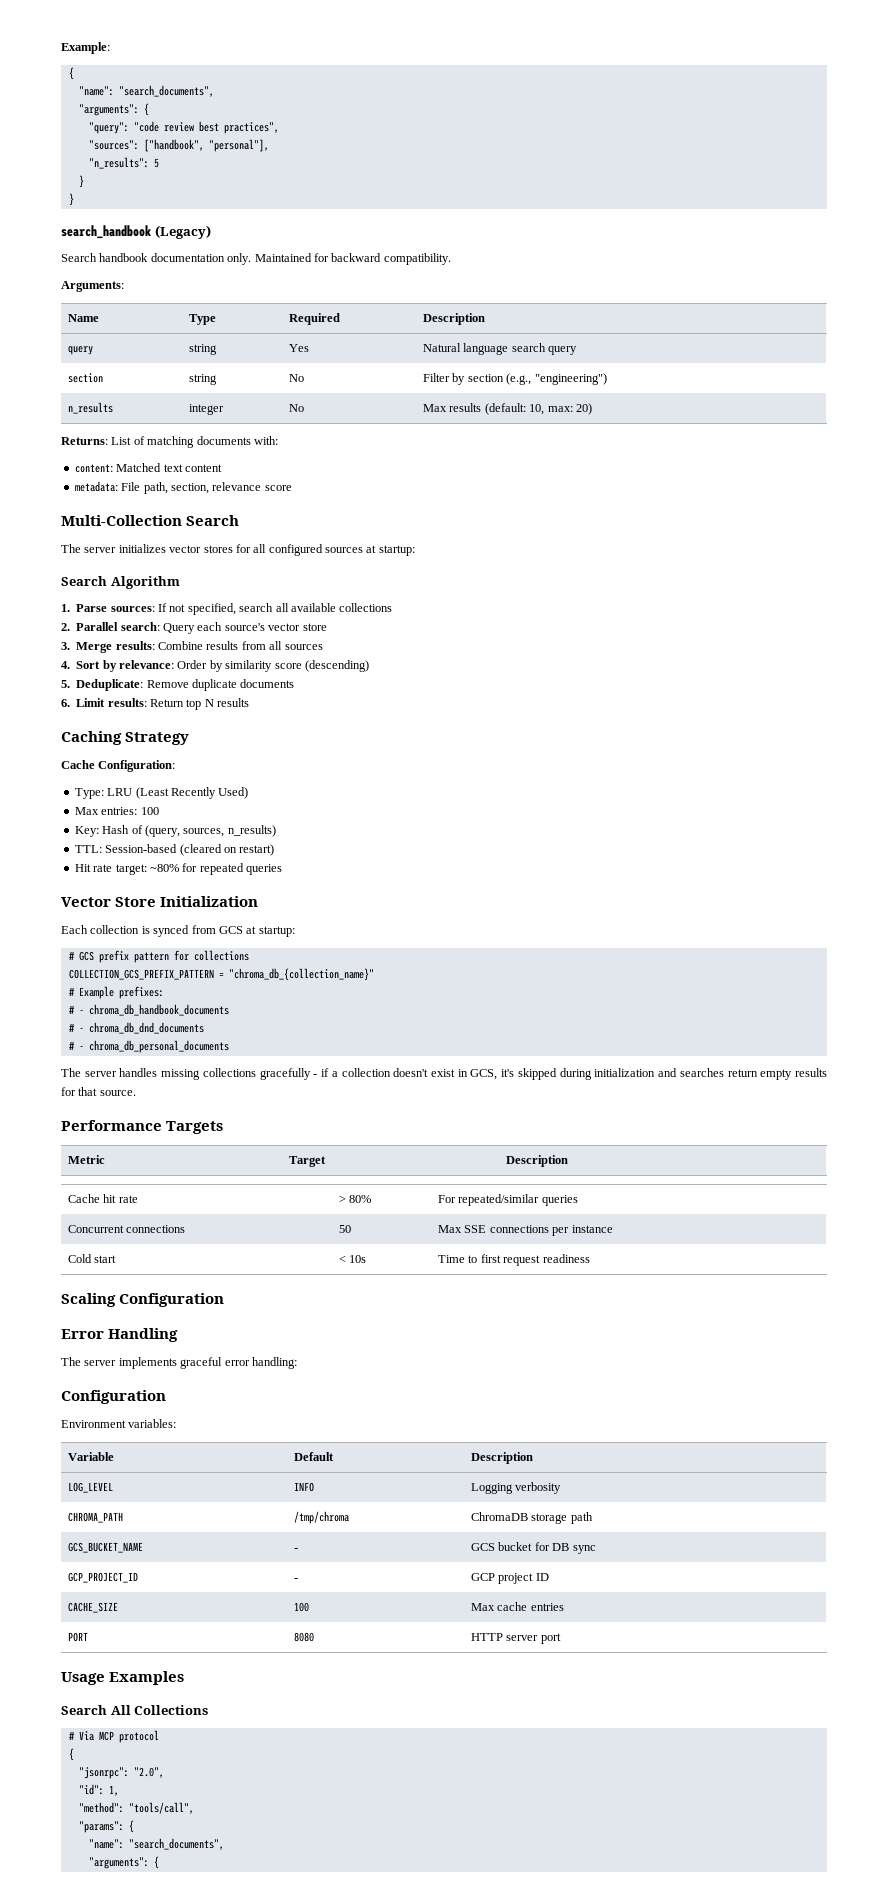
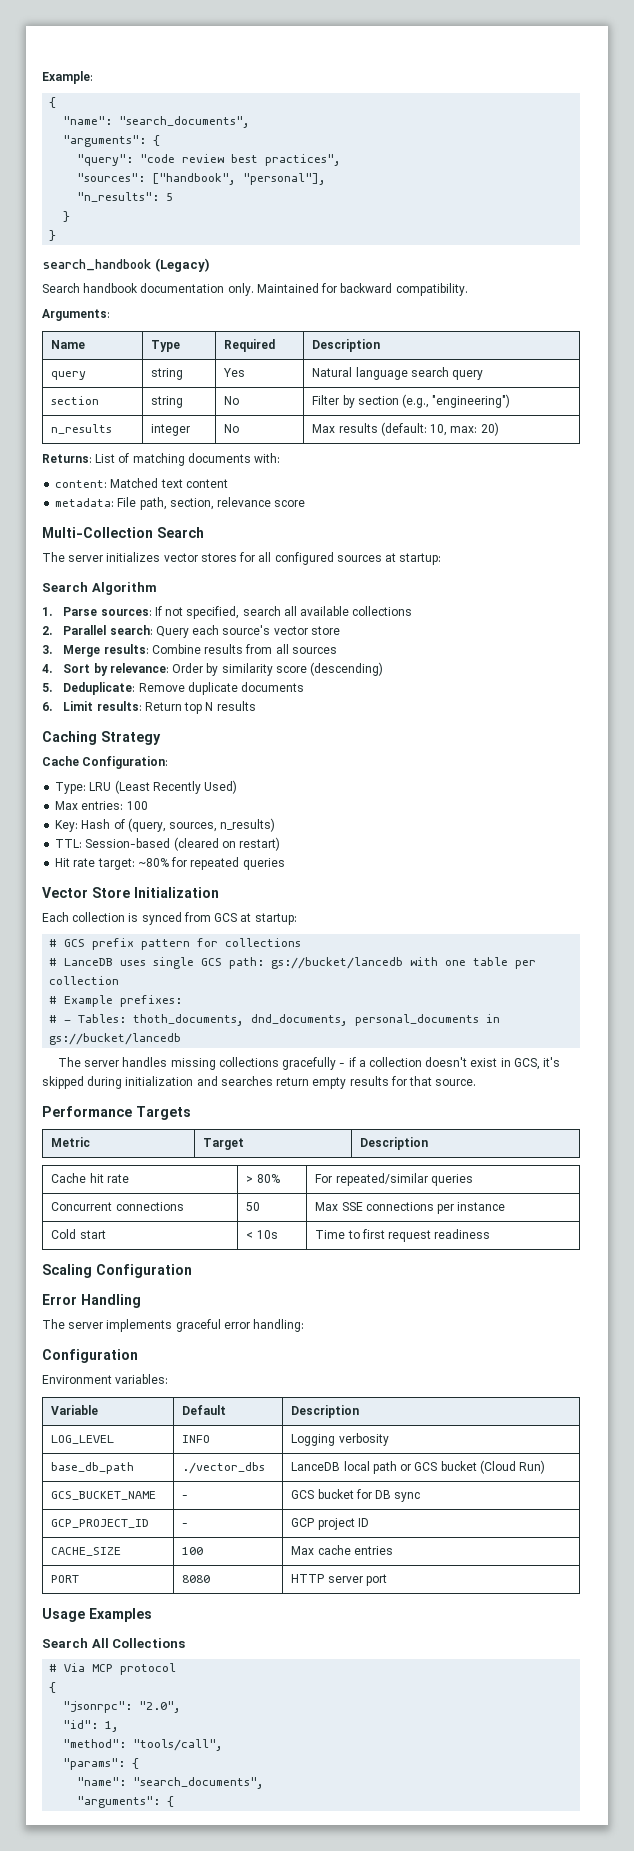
[68,968,374,981] COLLECTION_GCS_PREFIX_PATTERN = "chroma_db_{collection_name}" -> [49,957,537,969] [49,976,120,985] # LanceDB uses single GCS path: gs://bucket/lancedb with one table per collection
[88,1004,229,1016] [68,1022,204,1034] [68,1040,229,1053] chroma_db_handbook_documents // # - chroma_db_dnd_documents // # - chroma_db_personal_documents -> [78,1014,501,1026] [49,1033,182,1045] Tables: thoth_documents, dnd_documents, personal_documents in gs://bucket/lancedb
[68,1512,124,1523] [294,1511,350,1524] [471,1512,593,1524] CHROMA_PATH | /tmp/chroma | ChromaDB storage path -> [51,1462,135,1474] [182,1462,266,1474] [291,1460,546,1474] base_db_path | ./vector_dbs | LanceDB local path or GCS bucket (Cloud Run)

